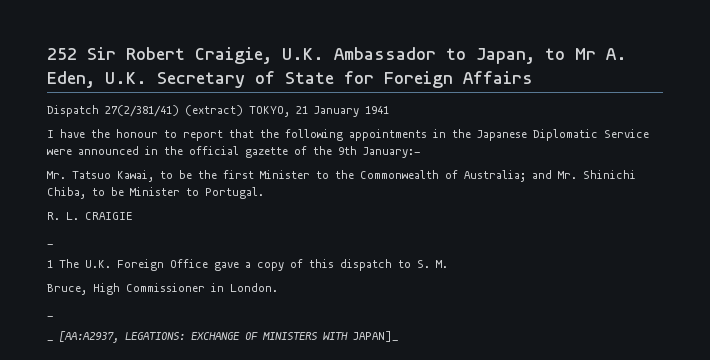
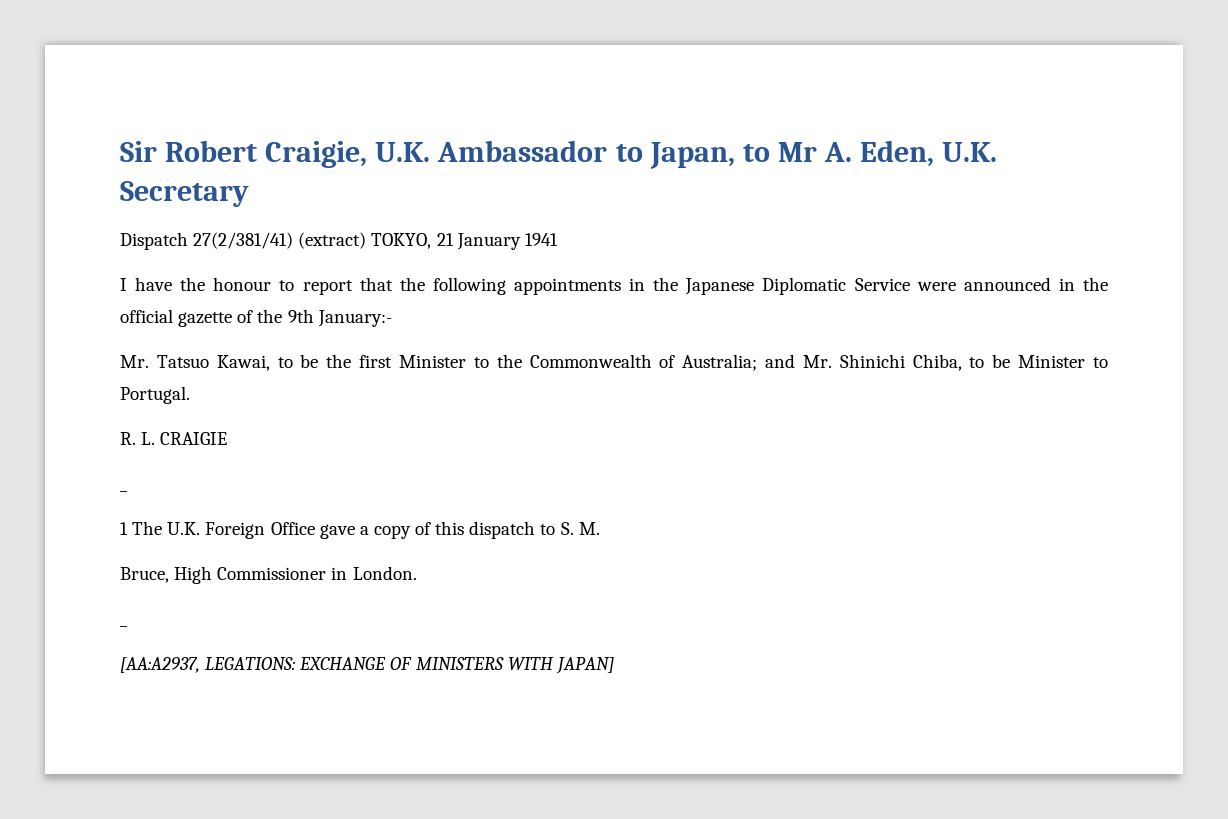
[47,48,77,60] 252 -> (120, 151) none
[255,71,533,88] of State for Foreign Affairs -> (249, 194) none
[47,340,53,341] _ -> (128, 626) none
[353,331,398,342] JAPAN]_ -> [555,657,614,674] JAPAN]

